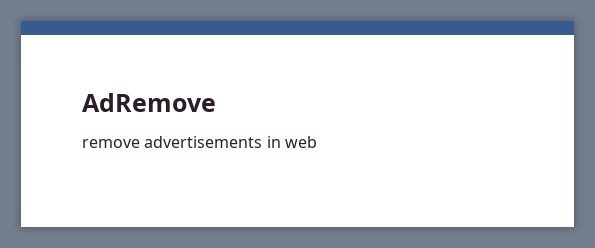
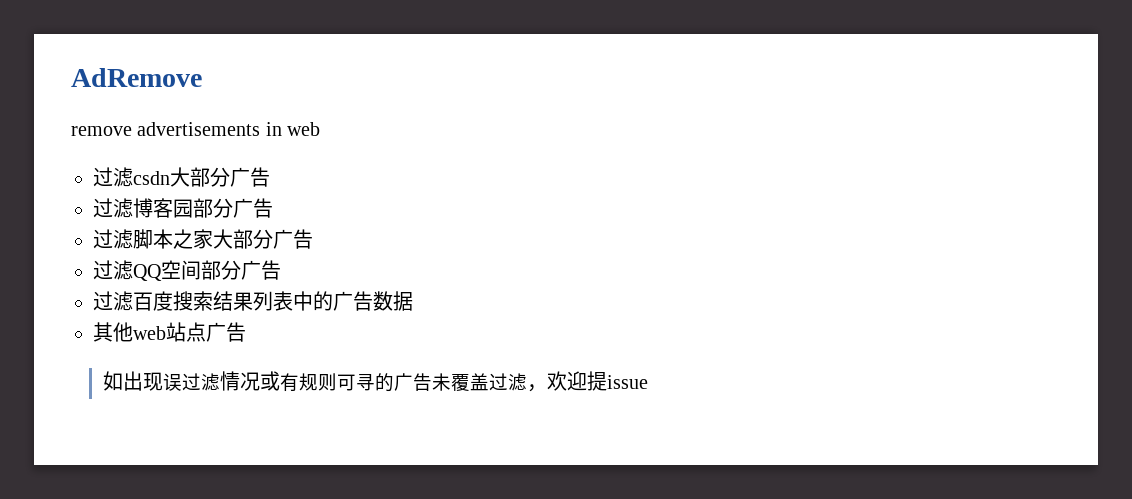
(317, 142) none -> [93,167,270,187] [93,198,273,218] [93,229,313,249] [93,260,281,281] [93,291,413,311] [93,322,246,342] [103,371,649,392] // 过滤csdn大部分广告 // 过滤博客园部分广告 // 过滤脚本之家大部分广告 // 过滤QQ空间部分广告 // 过滤百度搜索结果列表中的广告数据 // 其他web站点广告 // 如出现误过滤情况或有规则可寻的广告未覆盖过滤，欢迎提issue

